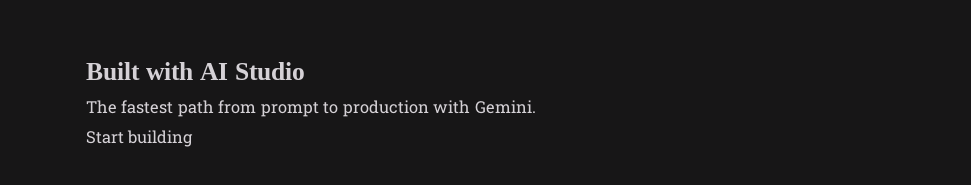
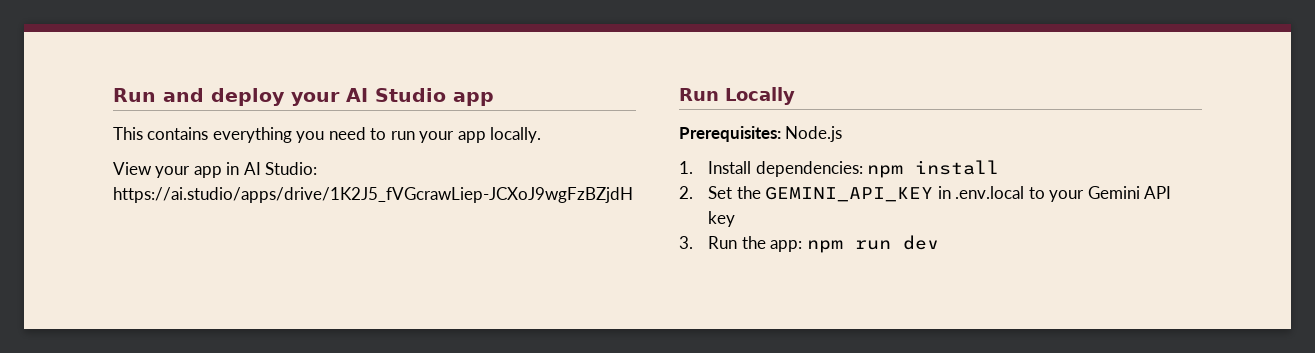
[86,62,305,80] [86,100,536,117] [86,130,194,147] Built with AI Studio // The fastest path from prompt to production with Gemini. // Start building -> [113,88,494,106] [113,127,542,143] [113,162,318,178] [113,187,633,203] [679,87,795,105] [679,126,843,142] [679,160,1000,178] [679,186,1172,202] [708,211,736,227] [679,235,939,253] Run and deploy your AI Studio app // This contains everything you need to run your app locally. // View your app in AI Studio: https://ai.studio/apps/drive/1K2J5_fVGcrawLiep-JCXoJ9wgFzBZjdH // Run Locally // Prerequisites: Node.js // 1. Install dependencies: npm install // 2. Set the GEMINI_API_KEY in .env.local to your Gemini API key // 3. Run the app: npm run dev

